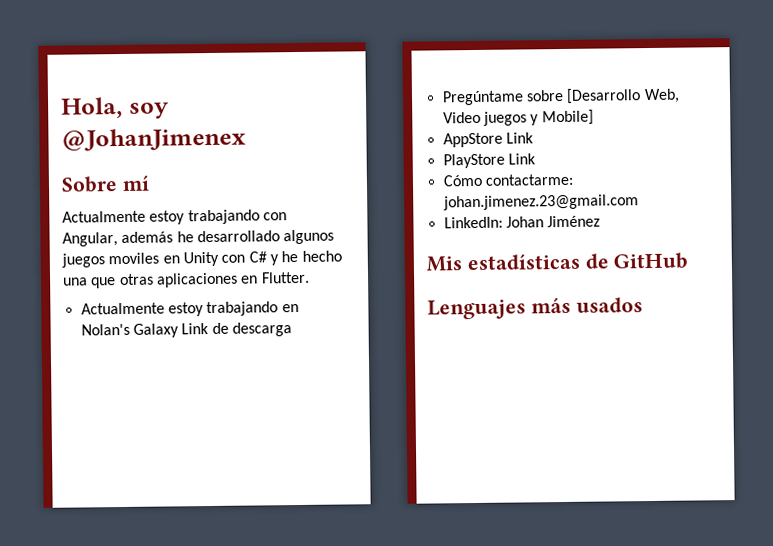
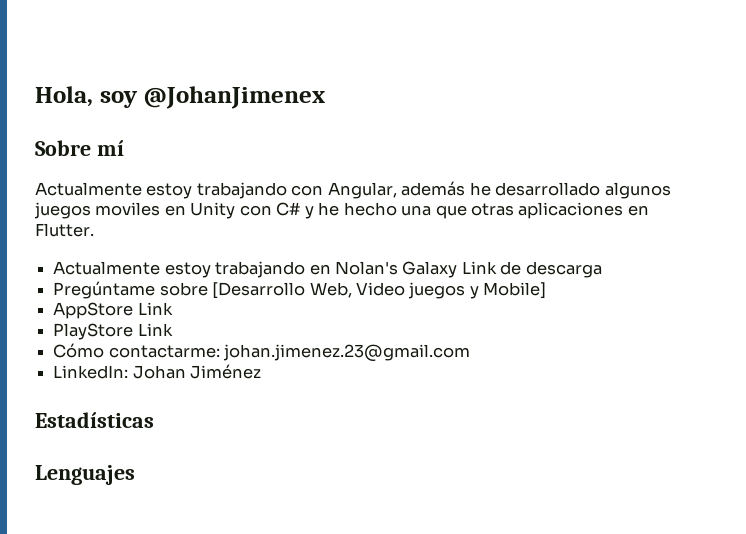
[426,252,689,272] Mis estadísticas de GitHub -> [35,412,154,428] Estadísticas
[530,297,643,314] más usados -> (135, 475) none

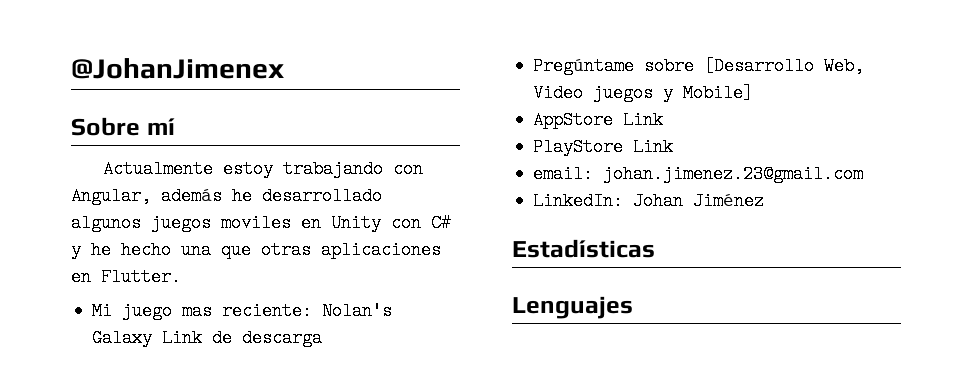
[35,86,138,108] Hola, soy -> (71, 68) none
[53,261,331,278] Actualmente estoy trabajando en -> [92,302,313,320] Mi juego mas reciente:
[53,343,220,358] Cómo contactarme: -> [533,165,594,183] email:

